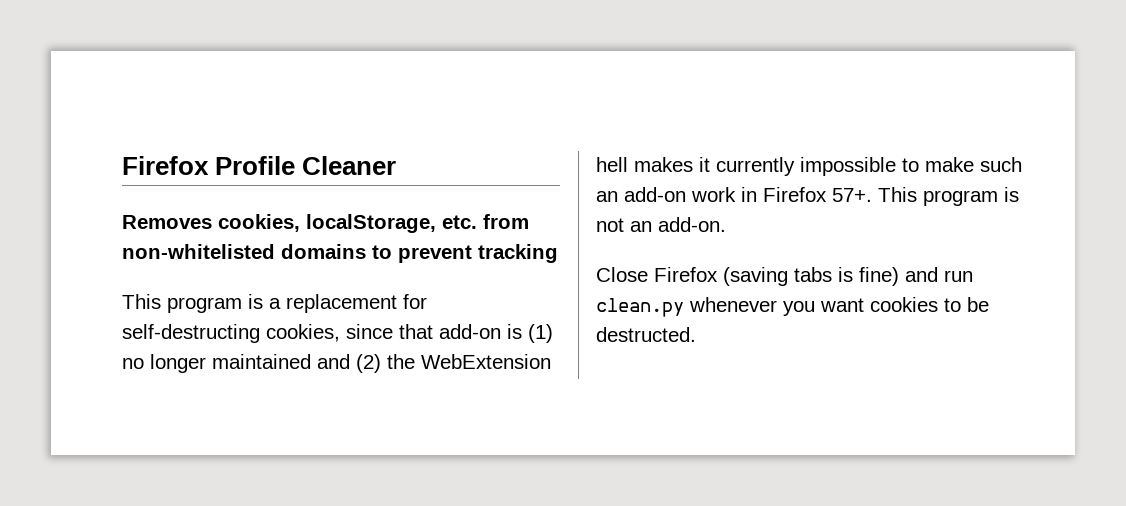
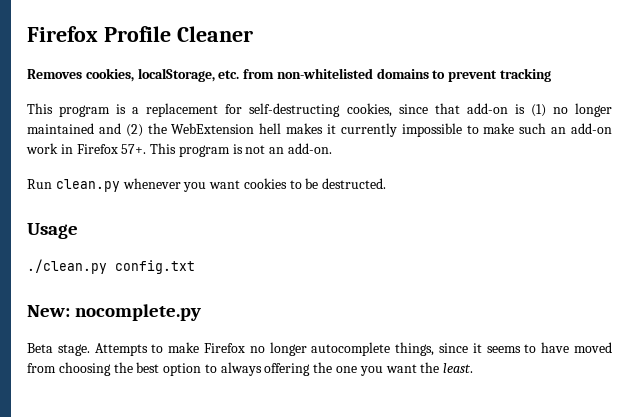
[596,267,973,286] Close Firefox (saving tabs is fine) and run -> [27,179,52,189] Run
(696, 334) none -> [27,223,78,239] [27,259,195,274] [27,304,202,321] [27,342,612,356] [27,362,474,376] // Usage // ./clean.py config.txt // New: nocomplete.py // Beta stage. Attempts to make Firefox no longer autocomplete things, since it seems to have moved from choosing the best option to always offering the one you want the least.

